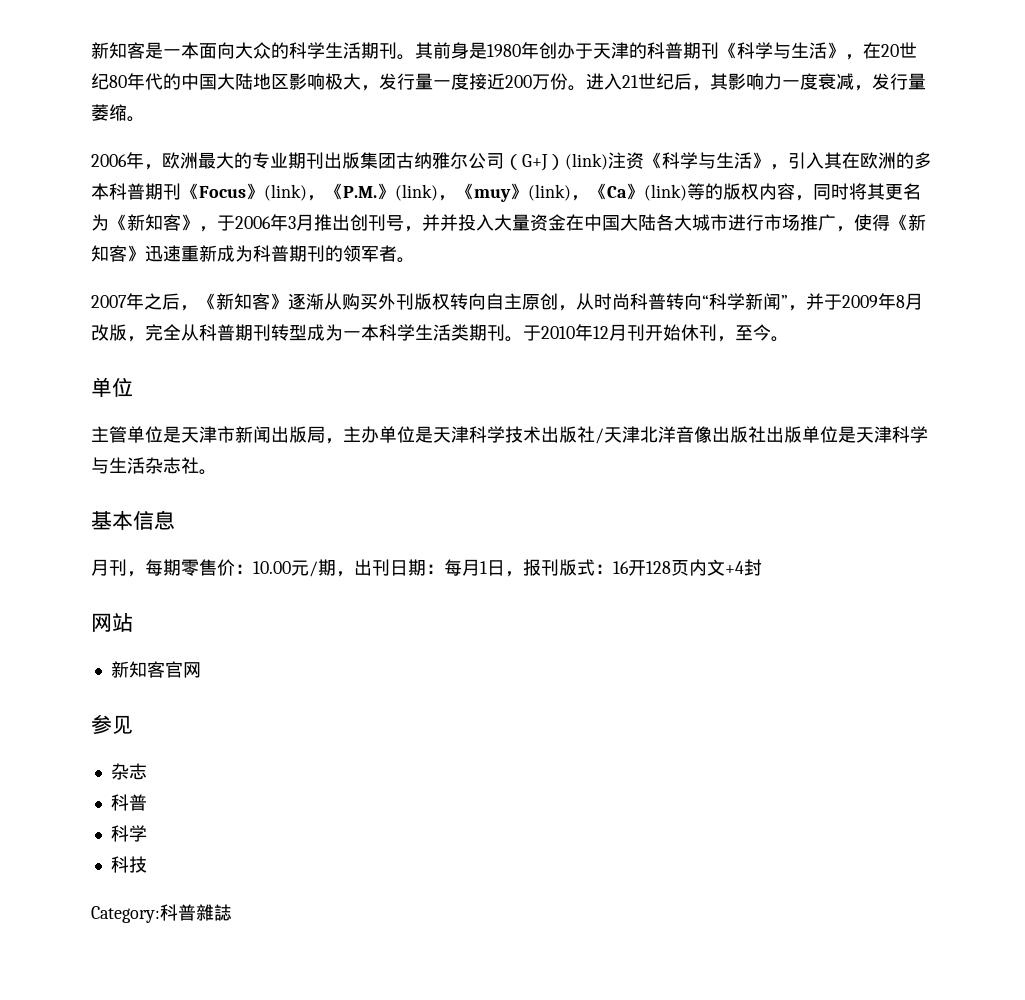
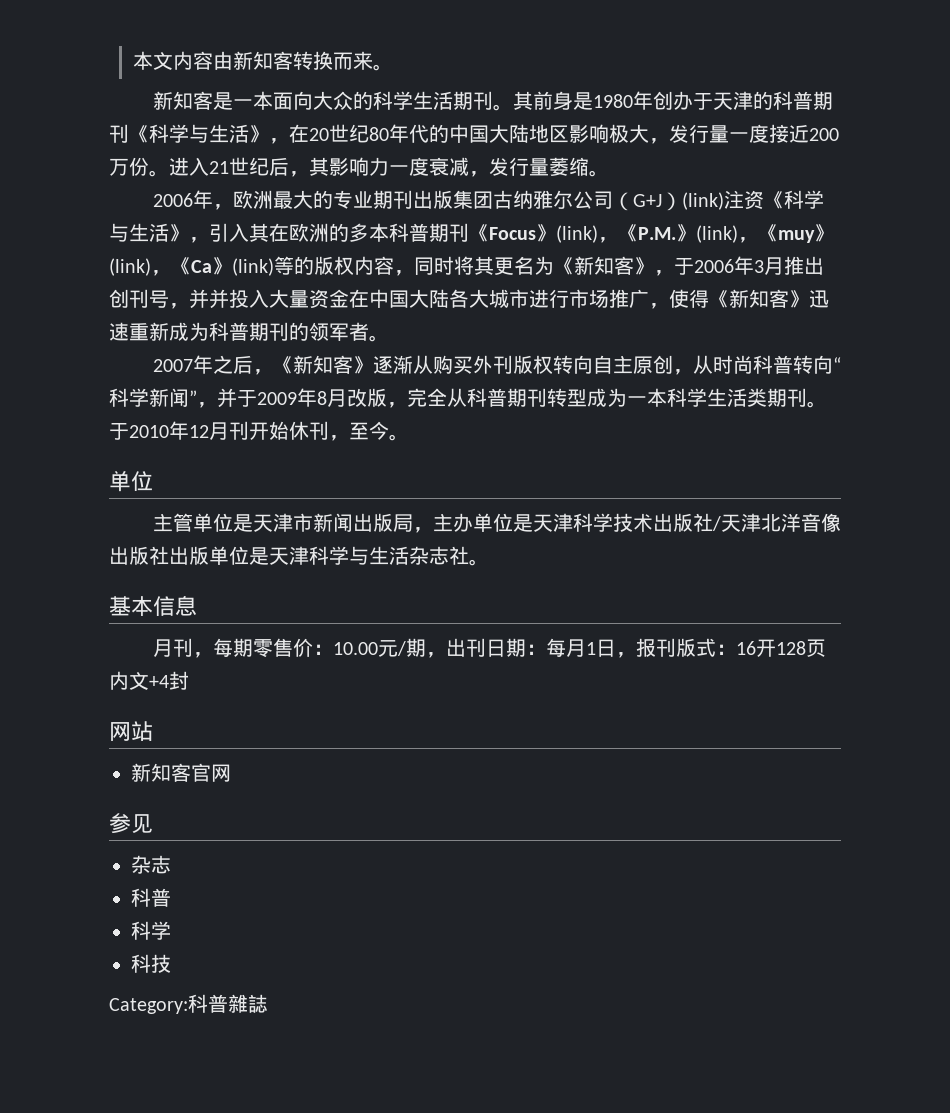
(91, 50) none -> [133,51,394,71] 本文内容由新知客转换而来。 //

